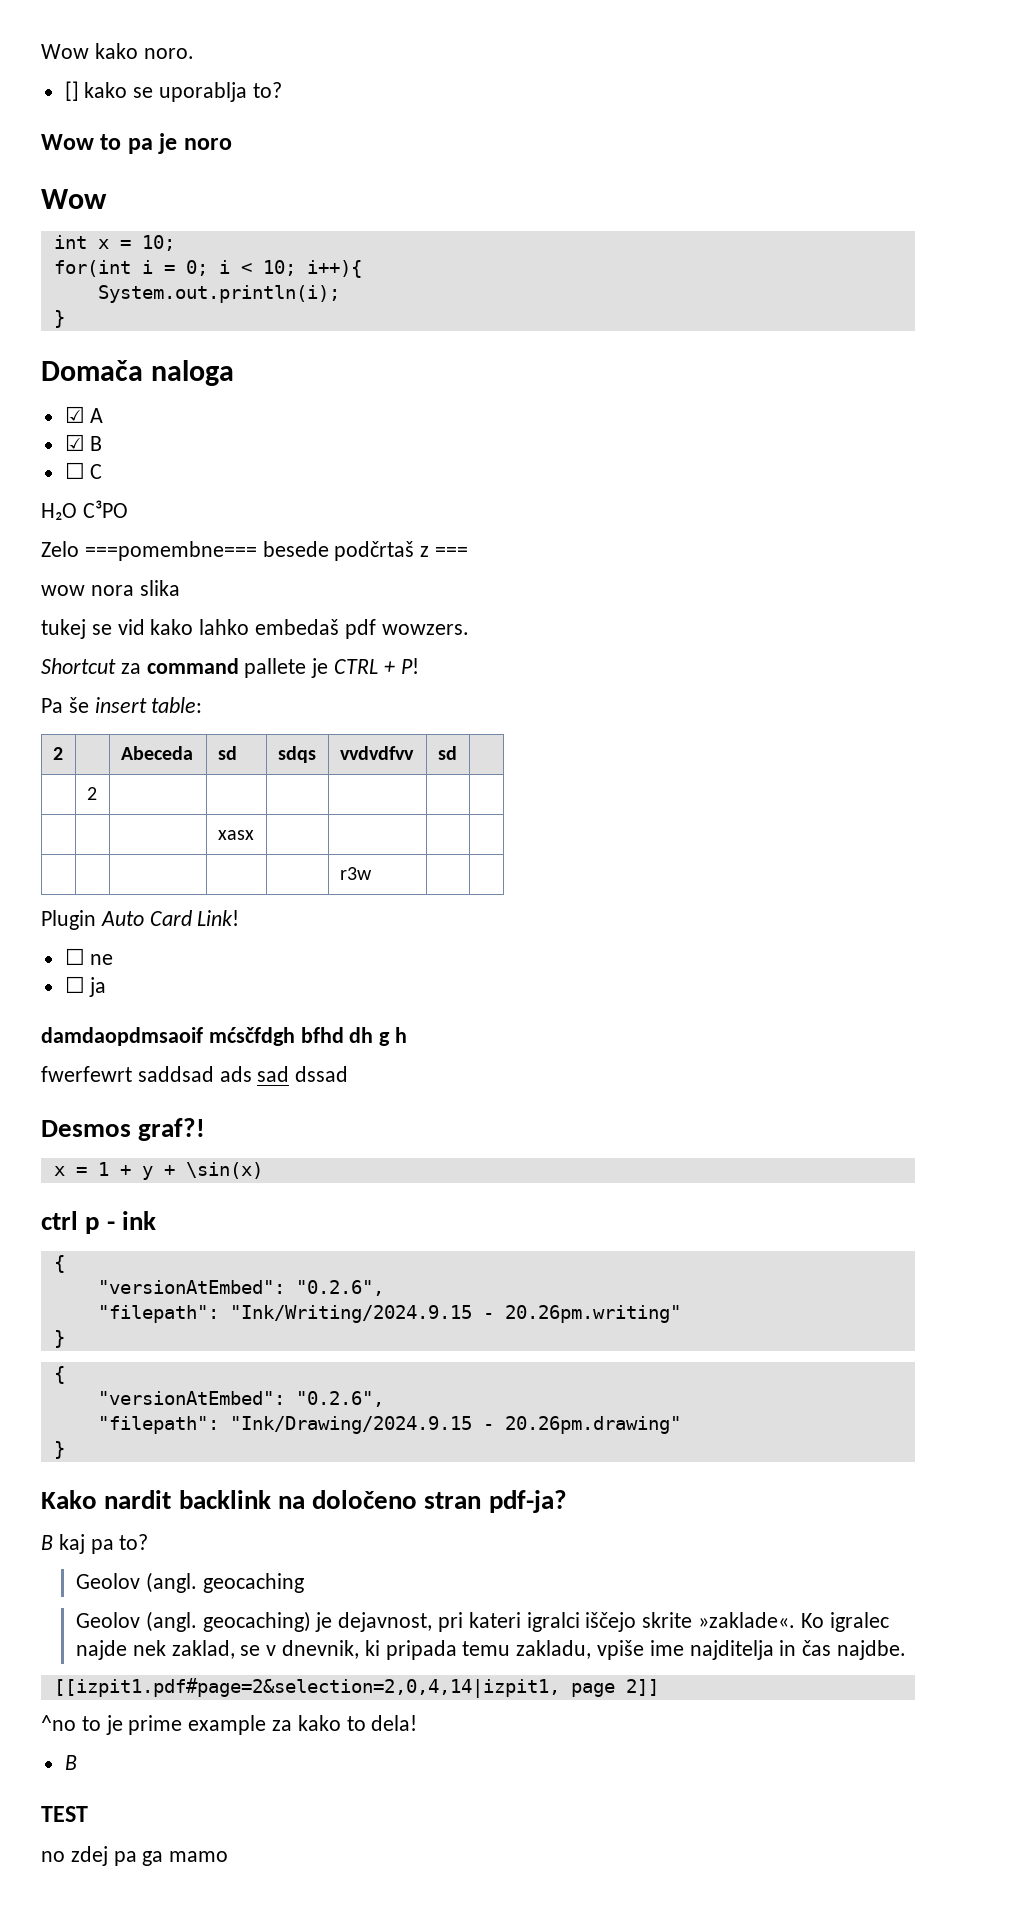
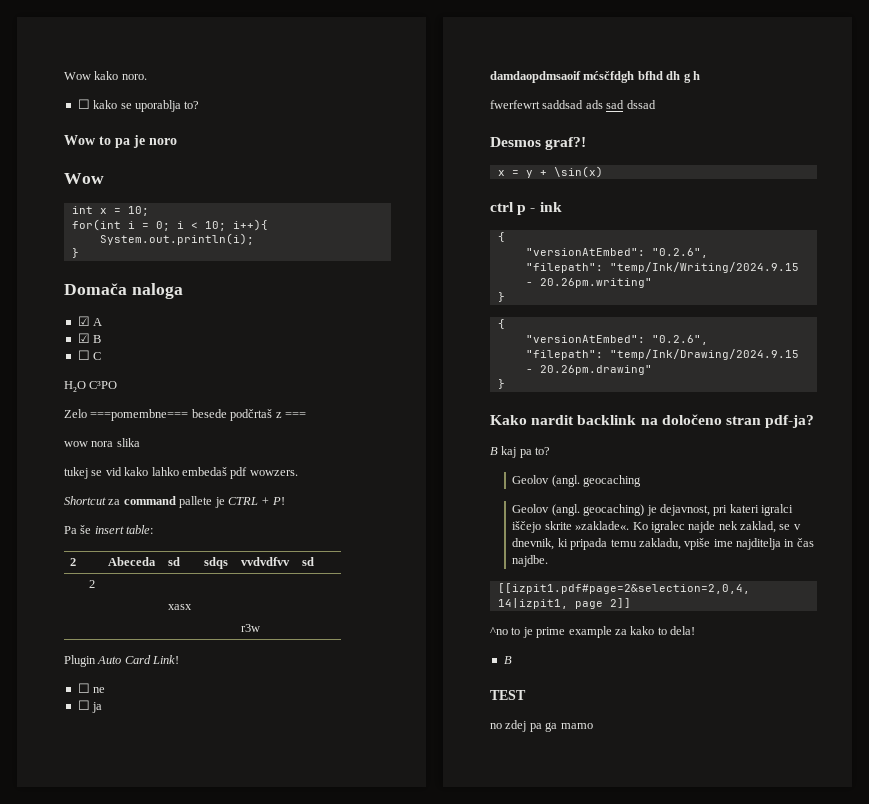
[64,81,79,101] [] -> [77,99,90,109] ☐
[97,1162,131,1176] 1 + -> (519, 173) none
[229,1305,472,1323] "Ink/Writing/2024.9.15 -> [609,262,799,273] "temp/Ink/Writing/2024.9.15
[229,1416,472,1434] "Ink/Drawing/2024.9.15 -> [609,349,799,360] "temp/Ink/Drawing/2024.9.15

